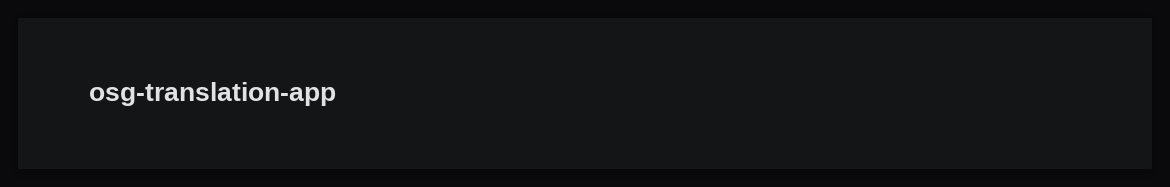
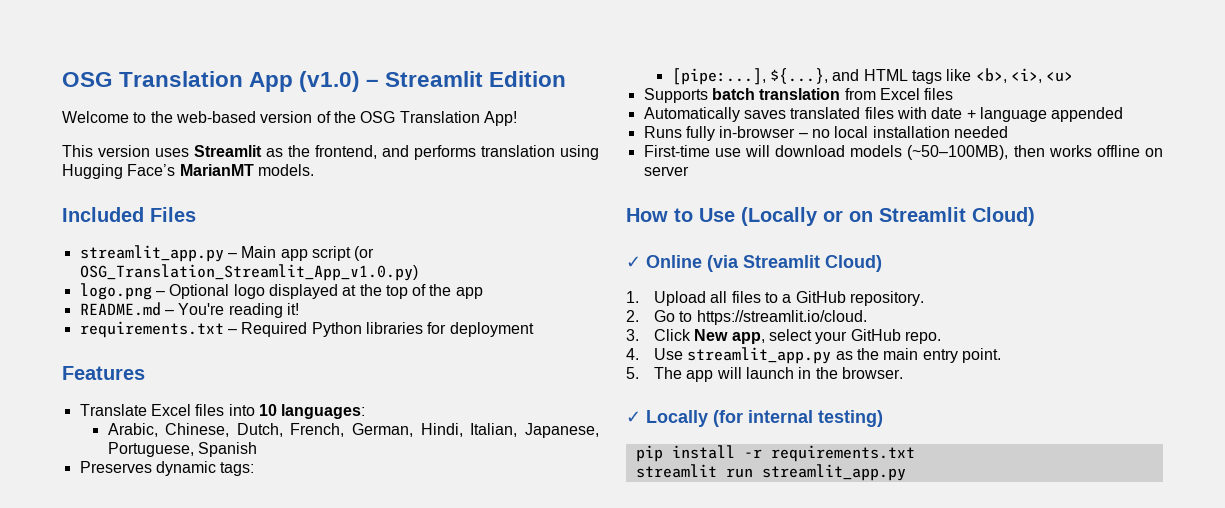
[89,82,336,106] osg-translation-app -> [62,71,567,92] [62,111,517,126] [62,145,599,160] [62,164,314,179] [62,207,196,222] [79,245,375,262] [79,264,418,281] [79,283,483,300] [79,302,299,318] [79,321,534,338] [62,366,145,380] [79,404,366,419] [107,423,599,438] [107,442,257,457] [79,461,255,476] [671,68,1074,85] [643,88,954,103] [643,107,1124,122] [643,126,1008,141] [643,145,1163,160] [643,166,689,176] [626,207,1035,226] [626,255,882,272] [626,291,924,306] [626,310,867,325] [626,329,941,344] [626,347,1001,364] [626,367,903,382] [626,410,883,427] [635,445,915,462] [635,464,906,481] OSG Translation App (v1.0) – Streamlit Edition // Welcome to the web-based version of the OSG Translation App! // This version uses Streamlit as the frontend, and performs translation using Hugging Face’s MarianMT models. // Included Files // streamlit_app.py – Main app script (or OSG_Translation_Streamlit_App_v1.0.py) // logo.png – Optional logo displayed at the top of the app // README.md – You're reading it! // requirements.txt – Required Python libraries for deployment // Features // Translate Excel files into 10 languages: // Arabic, Chinese, Dutch, French, German, Hindi, Italian, Japanese, Portuguese, Spanish // Preserves dynamic tags: // [pipe:...], ${...}, and HTML tags like <b>, <i>, <u> // Supports batch translation from Excel files // Automatically saves translated files with date + language appended // Runs fully in-browser – no local installation needed // First-time use will download models (~50–100MB), then works offline on server // How to Use (Locally or on Streamlit Cloud) // ✓ Online (via Streamlit Cloud) // 1. Upload all files to a GitHub repository. // 2. Go to https://streamlit.io/cloud. // 3. Click New app, select your GitHub repo. // 4. Use streamlit_app.py as the main entry point. // 5. The app will launch in the browser. // ✓ Locally (for internal testing) // pip install -r requirements.txt // streamlit run streamlit_app.py

